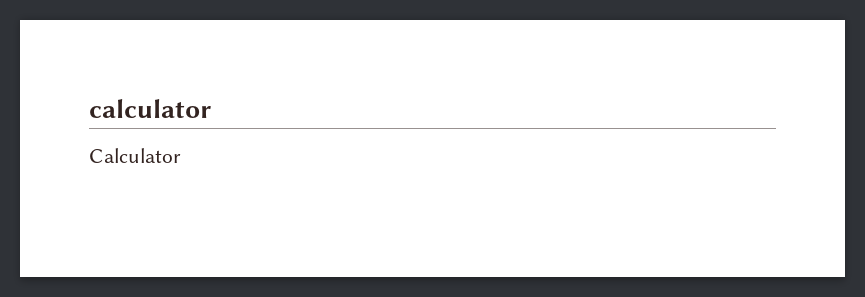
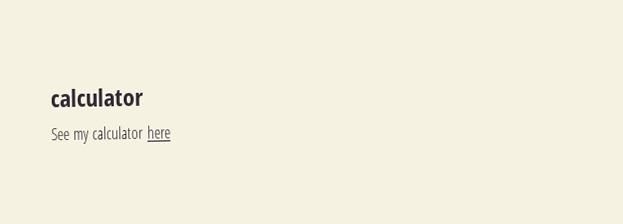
[89,148,181,163] Calculator -> [51,125,171,144] See my calculator here

